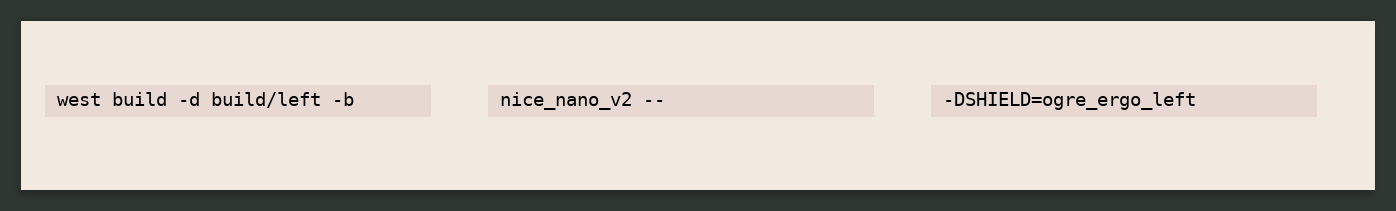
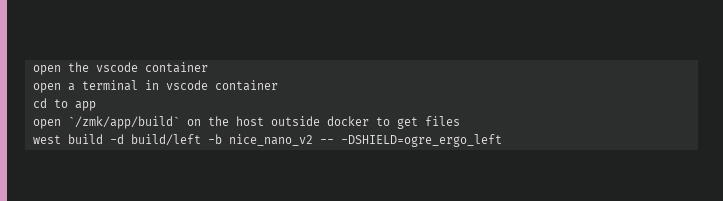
(56, 99) none -> [32,62,208,75] [32,80,278,93] [32,98,96,111] [32,116,460,129] open the vscode container // open a terminal in vscode container // cd to app // open `/zmk/app/build` on the host outside docker to get files //

